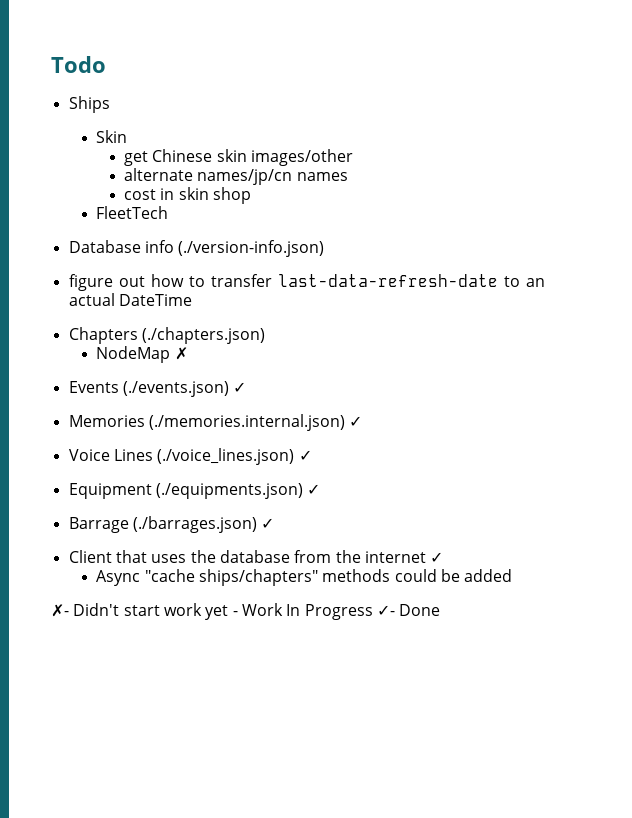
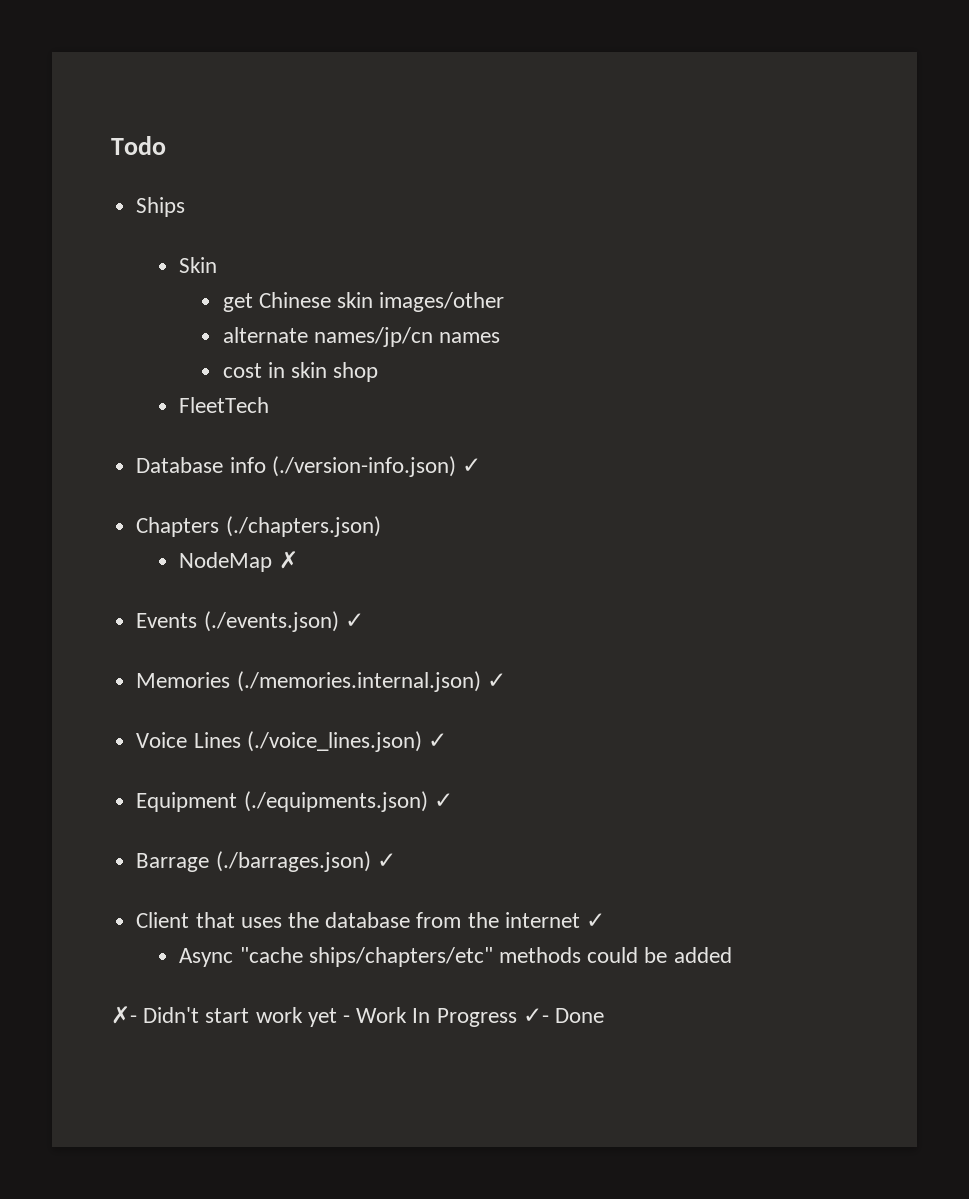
[68,274,545,291] [68,293,192,306] // figure out how to transfer last-data-refresh-date to an actual DateTime -> [461,458,481,473] ✓
[198,569,318,586] ships/chapters" -> [308,947,493,967] ships/chapters/etc"

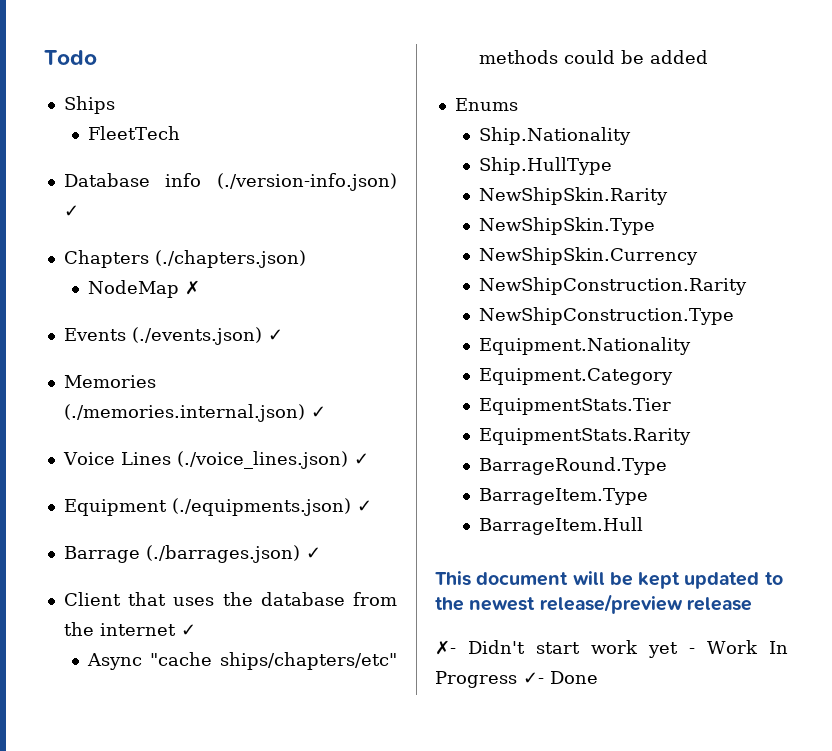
[179,257,218,273] [222,292,505,312] [222,327,500,347] [222,362,379,382] // Skin // get Chinese skin images/other // alternate names/jp/cn names // cost in skin shop -> (115, 105) none
(732, 955) none -> [454,98,518,111] [479,127,632,145] [479,157,613,175] [479,187,669,205] [479,217,656,235] [479,247,699,265] [479,277,748,295] [479,307,735,325] [479,337,692,355] [479,368,674,385] [479,398,672,415] [479,428,692,445] [479,457,668,475] [479,488,649,505] [479,517,644,535] [435,571,783,589] [435,594,752,614] // Enums // Ship.Nationality // Ship.HullType // NewShipSkin.Rarity // NewShipSkin.Type // NewShipSkin.Currency // NewShipConstruction.Rarity // NewShipConstruction.Type // Equipment.Nationality // Equipment.Category // EquipmentStats.Tier // EquipmentStats.Rarity // BarrageRound.Type // BarrageItem.Type // BarrageItem.Hull // This document will be kept updated to the newest release/preview release

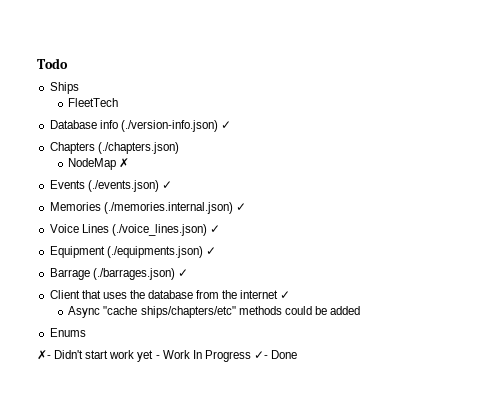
[479,127,632,145] [479,157,613,175] [479,187,669,205] [479,217,656,235] [479,247,699,265] [479,277,748,295] [479,307,735,325] [479,337,692,355] [479,368,674,385] [479,398,672,415] [479,428,692,445] [479,457,668,475] [479,488,649,505] [479,517,644,535] [435,571,783,589] [435,594,752,614] // Ship.Nationality // Ship.HullType // NewShipSkin.Rarity // NewShipSkin.Type // NewShipSkin.Currency // NewShipConstruction.Rarity // NewShipConstruction.Type // Equipment.Nationality // Equipment.Category // EquipmentStats.Tier // EquipmentStats.Rarity // BarrageRound.Type // BarrageItem.Type // BarrageItem.Hull // This document will be kept updated to the newest release/preview release -> (86, 332) none

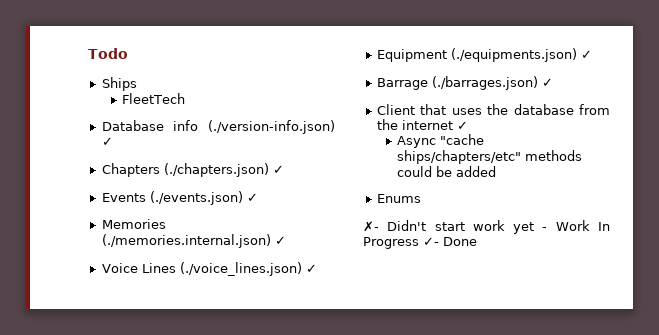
[68,158,130,170] // NodeMap ✗ -> [272,165,284,174] ✓

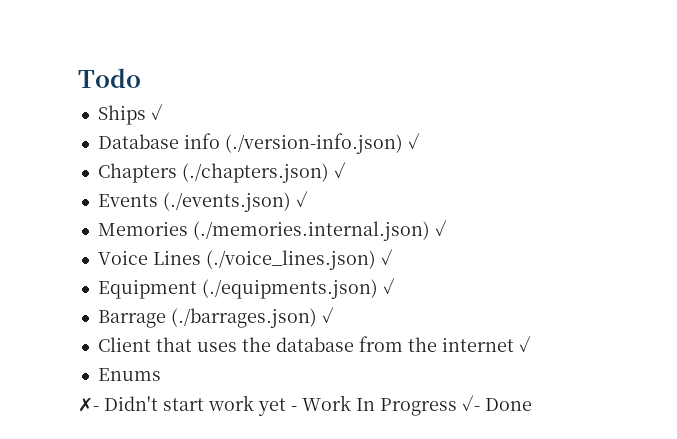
[121,93,185,104] // FleetTech -> [150,104,163,120] ✓
[396,134,484,148] [396,150,582,164] [396,166,496,177] // Async "cache ships/chapters/etc" methods could be added -> (531, 344) none

